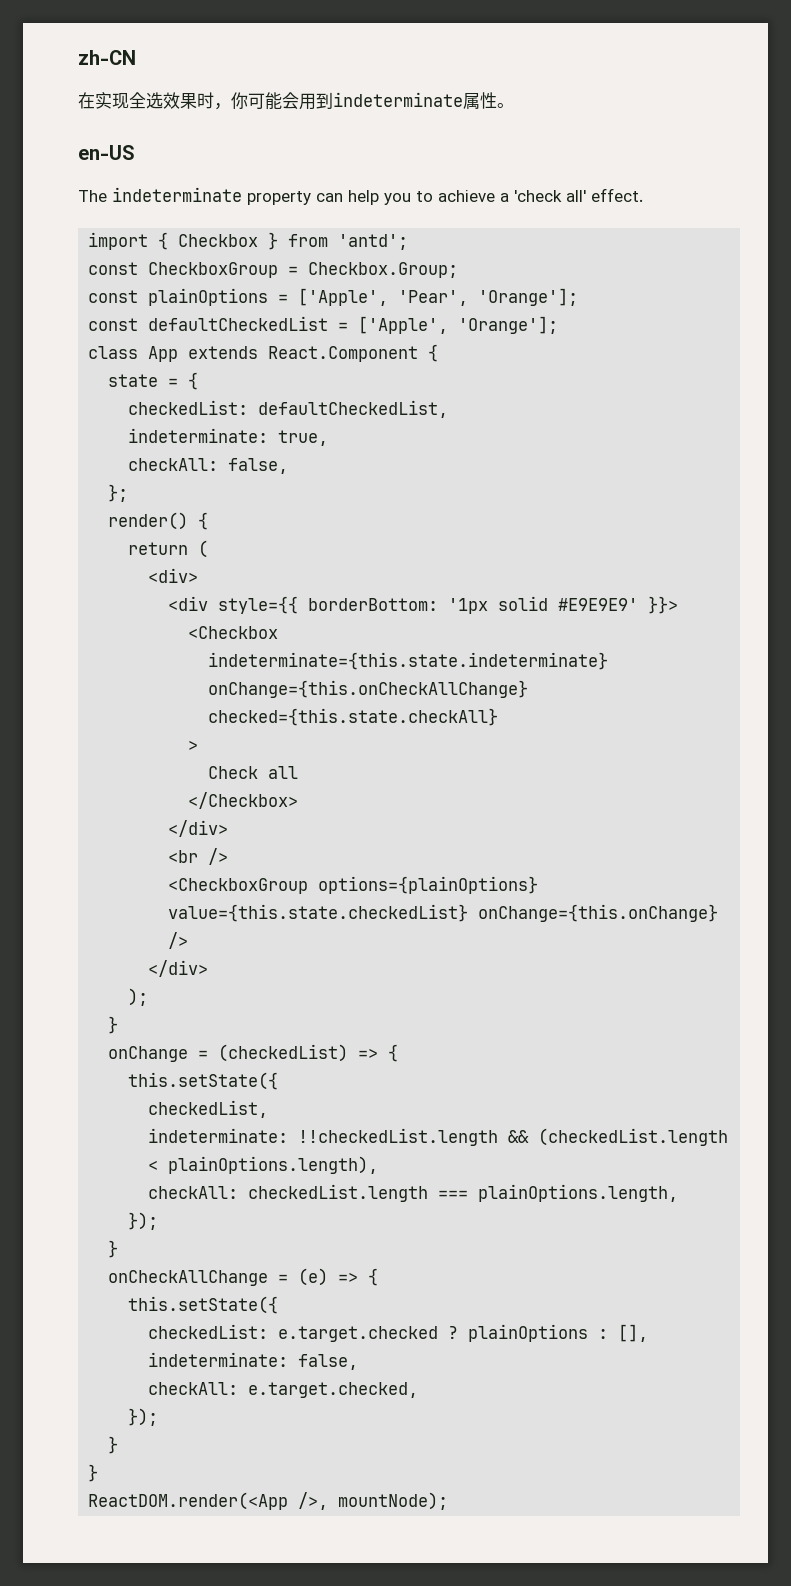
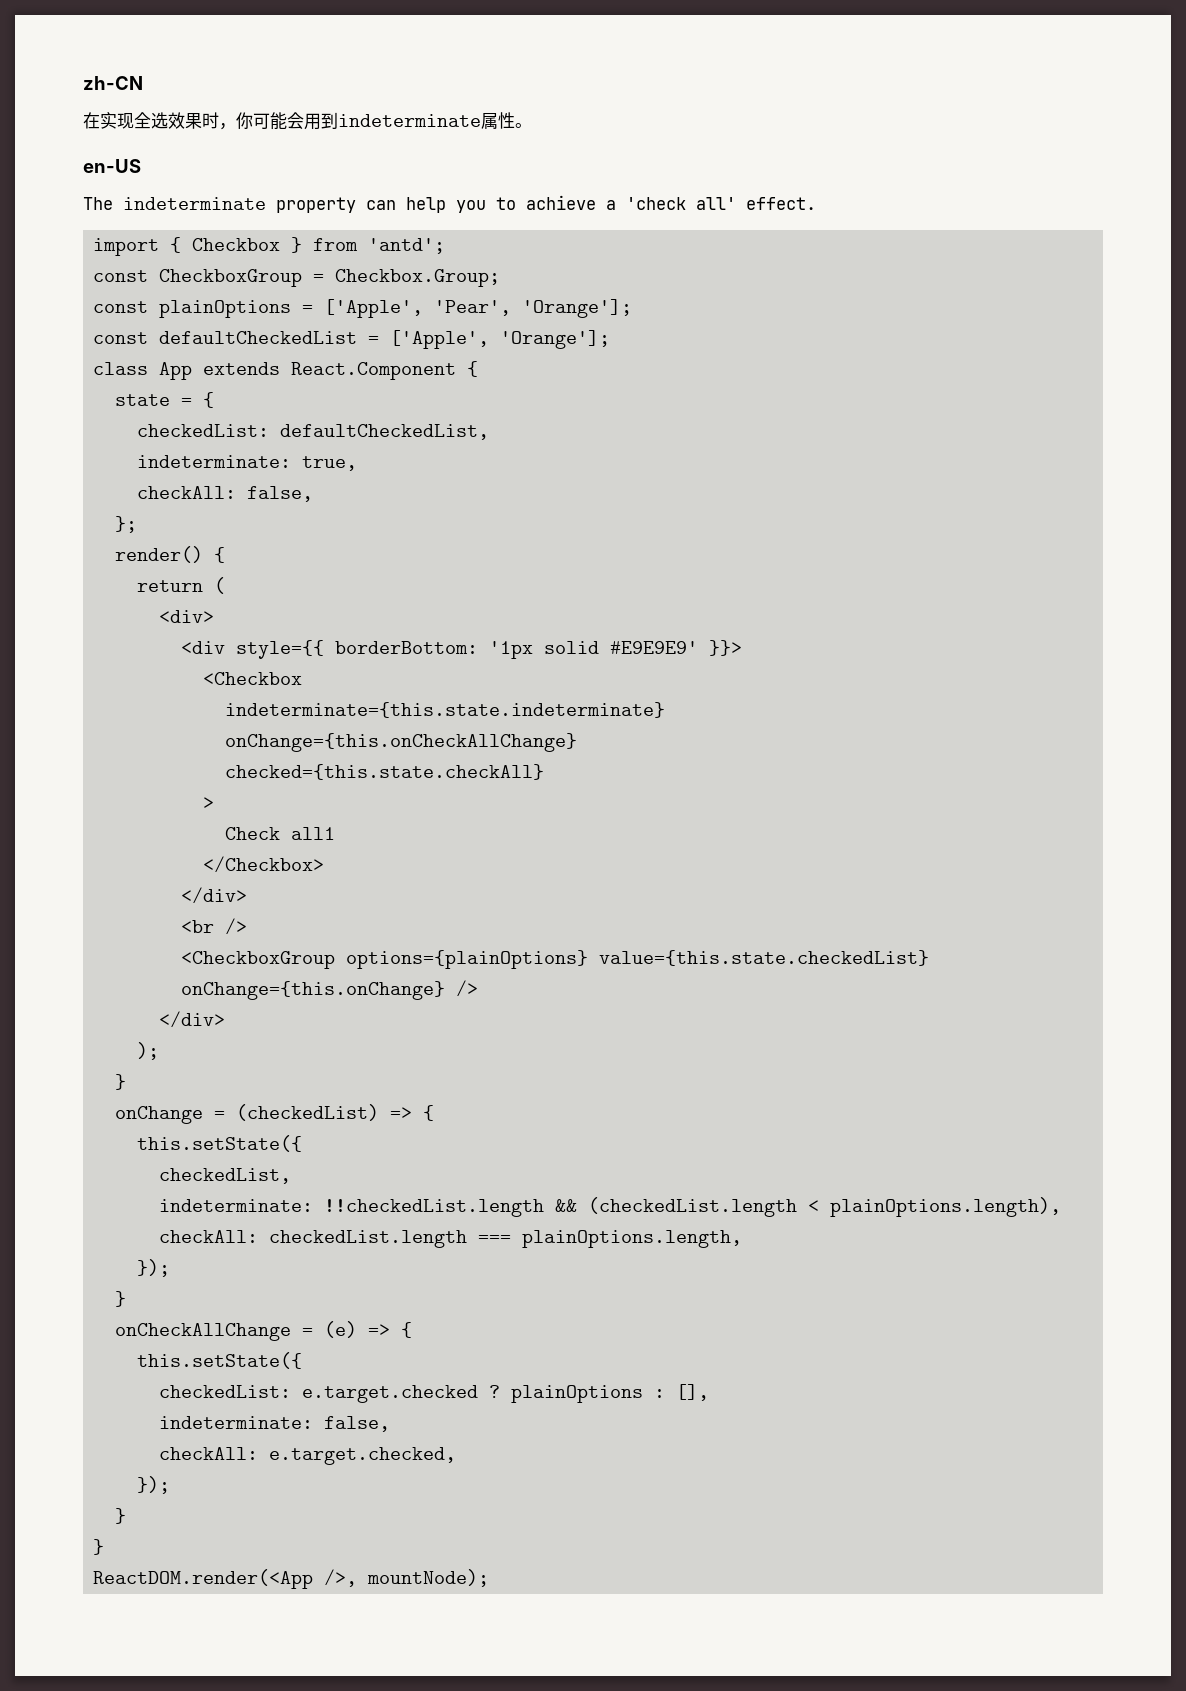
[268,766,299,779] all -> [291,827,336,840] all1

